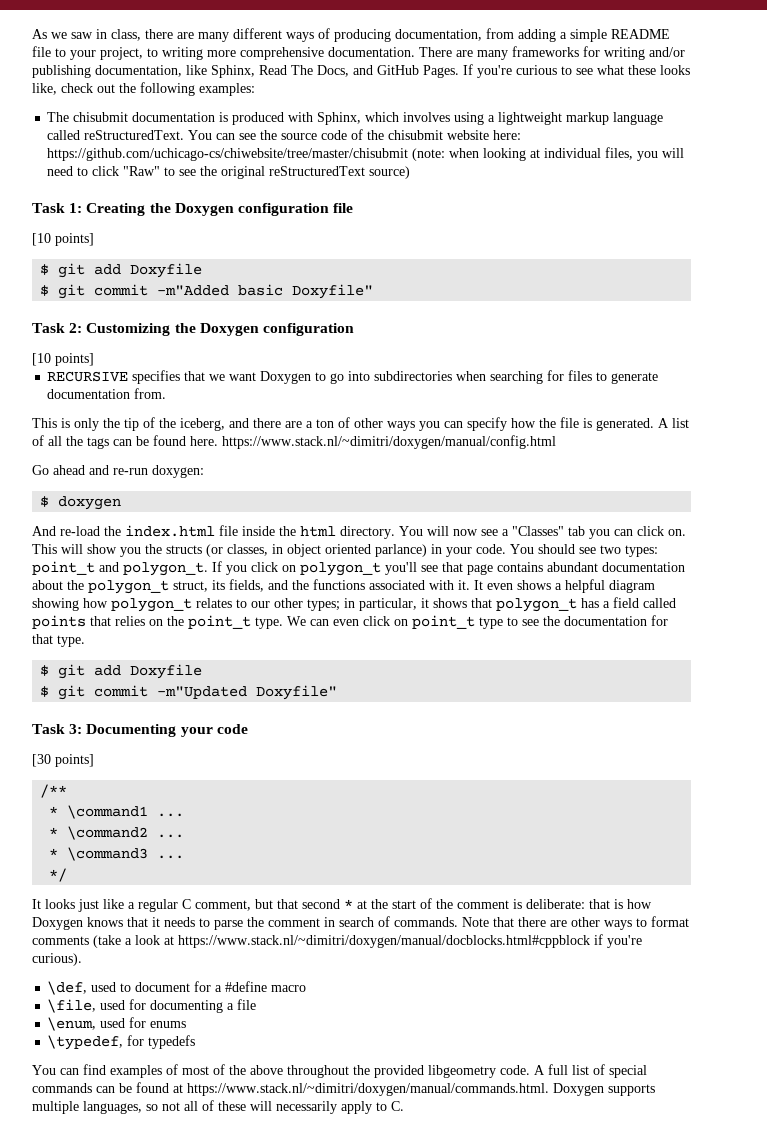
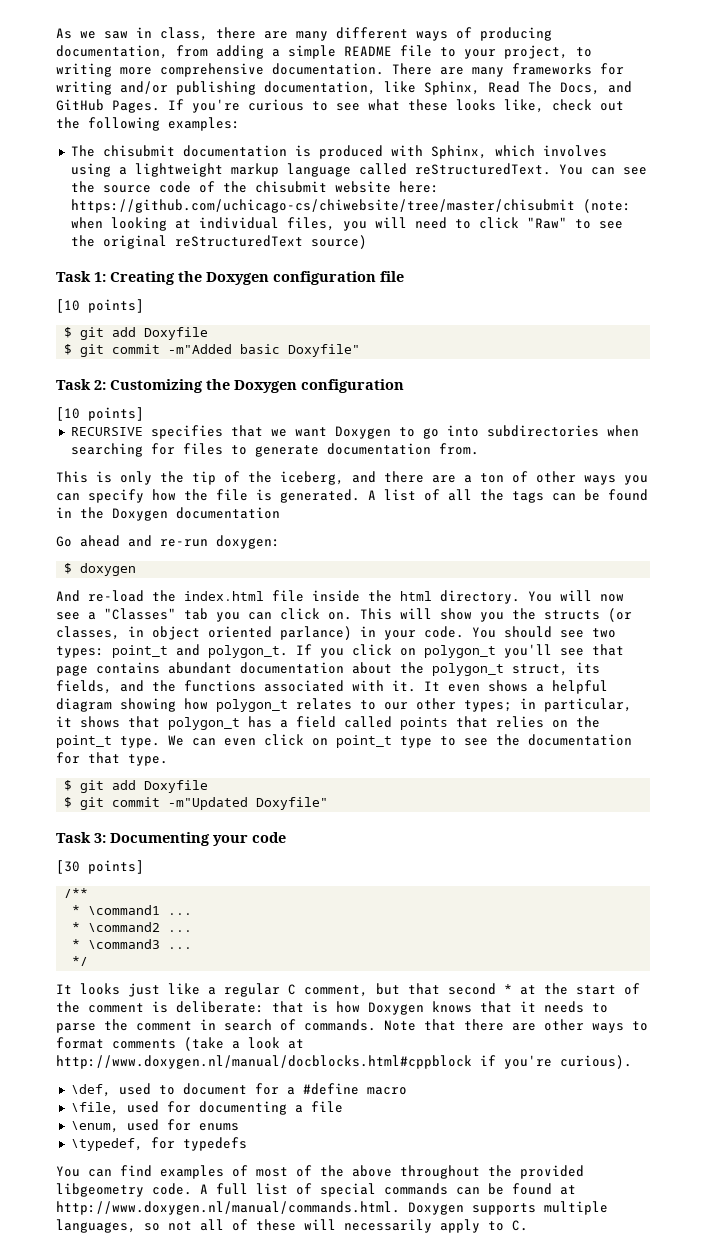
[190,435,556,449] here. https://www.stack.nl/~dimitri/doxygen/manual/config.html -> [56,507,280,521] in the Doxygen documentation
[178,935,590,948] https://www.stack.nl/~dimitri/doxygen/manual/docblocks.html#cppblock -> [56,1055,472,1069] http://www.doxygen.nl/manual/docblocks.html#cppblock
[187,1083,549,1096] https://www.stack.nl/~dimitri/doxygen/manual/commands.html. -> [56,1201,400,1215] http://www.doxygen.nl/manual/commands.html.

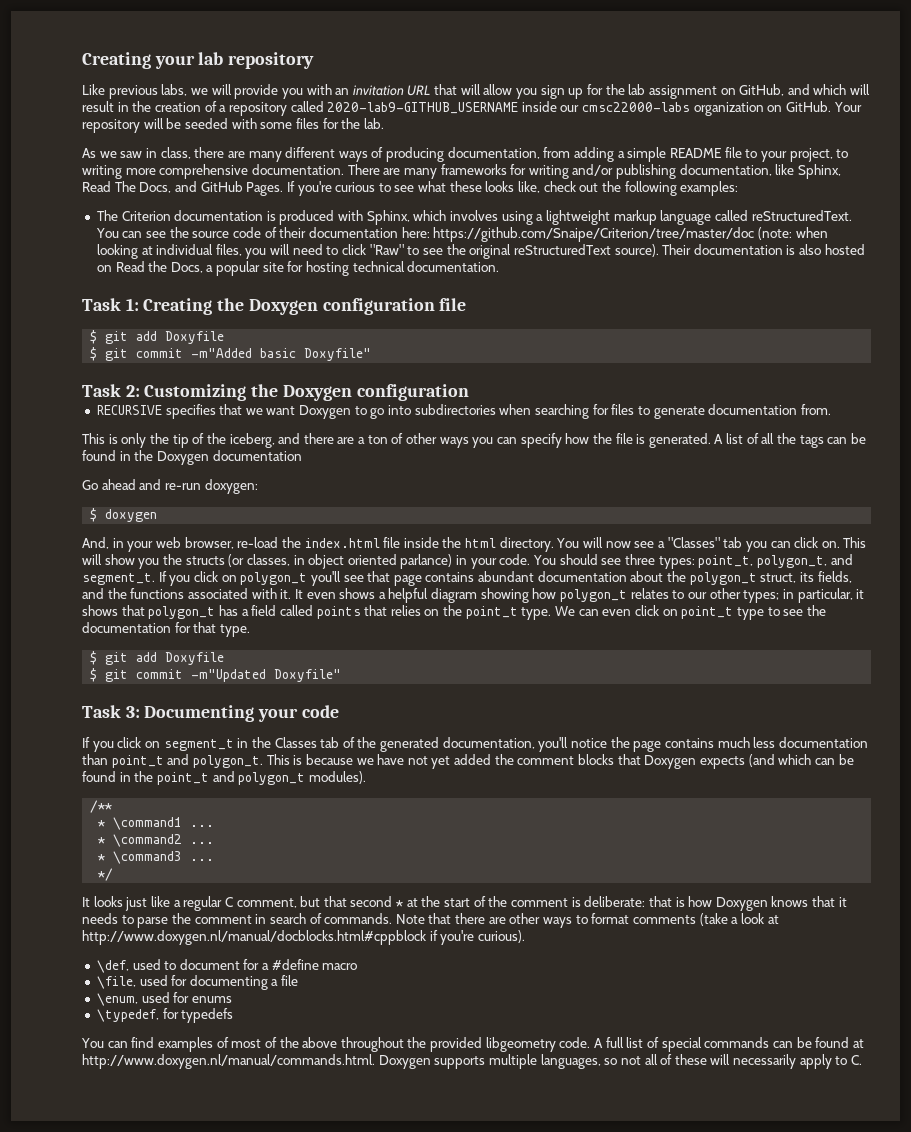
(56, 33) none -> [82,52,315,69] [82,84,871,99] [82,101,862,116] [82,118,384,133] Creating your lab repository // Like previous labs, we will provide you with an invitation URL that will allow you sign up for the lab assignment on GitHub, and which will result in the creation of a repository called 2020-lab9-GITHUB_USERNAME inside our cmsc22000-labs organization on GitHub. Your repository will be seeded with some files for the lab. //
[102,145,175,157] chisubmit -> [121,211,171,221] Criterion
[222,181,439,193] [70,199,575,213] the chisubmit website here: https://github.com/uchicago-cs/chiwebsite/tree/master/chisubmit -> [279,227,755,242] their documentation here: https://github.com/Snaipe/Criterion/tree/master/doc
[310,235,367,249] source) -> [614,244,865,257] [96,261,500,276] source). Their documentation is also hosted on Read the Docs, a popular site for hosting technical documentation.
[56,299,144,313] // [10 points] -> (467, 304) none
[56,407,144,421] // [10 points] -> (469, 392) none
[56,590,80,602] And -> [82,537,234,552] And, in your web browser,
[592,628,616,638] [56,644,288,658] two types: point_t and polygon_t. -> [624,554,853,569] [82,573,155,585] three types: point_t, polygon_t, and segment_t.
[56,860,144,874] [30 points] -> [82,737,868,752] [82,754,854,769] [82,771,366,785] If you click on segment_t in the Classes tab of the generated documentation, you'll notice the page contains much less documentation than point_t and polygon_t. This is because we have not yet added the comment blocks that Doxygen expects (and which can be found in the point_t and polygon_t modules).

